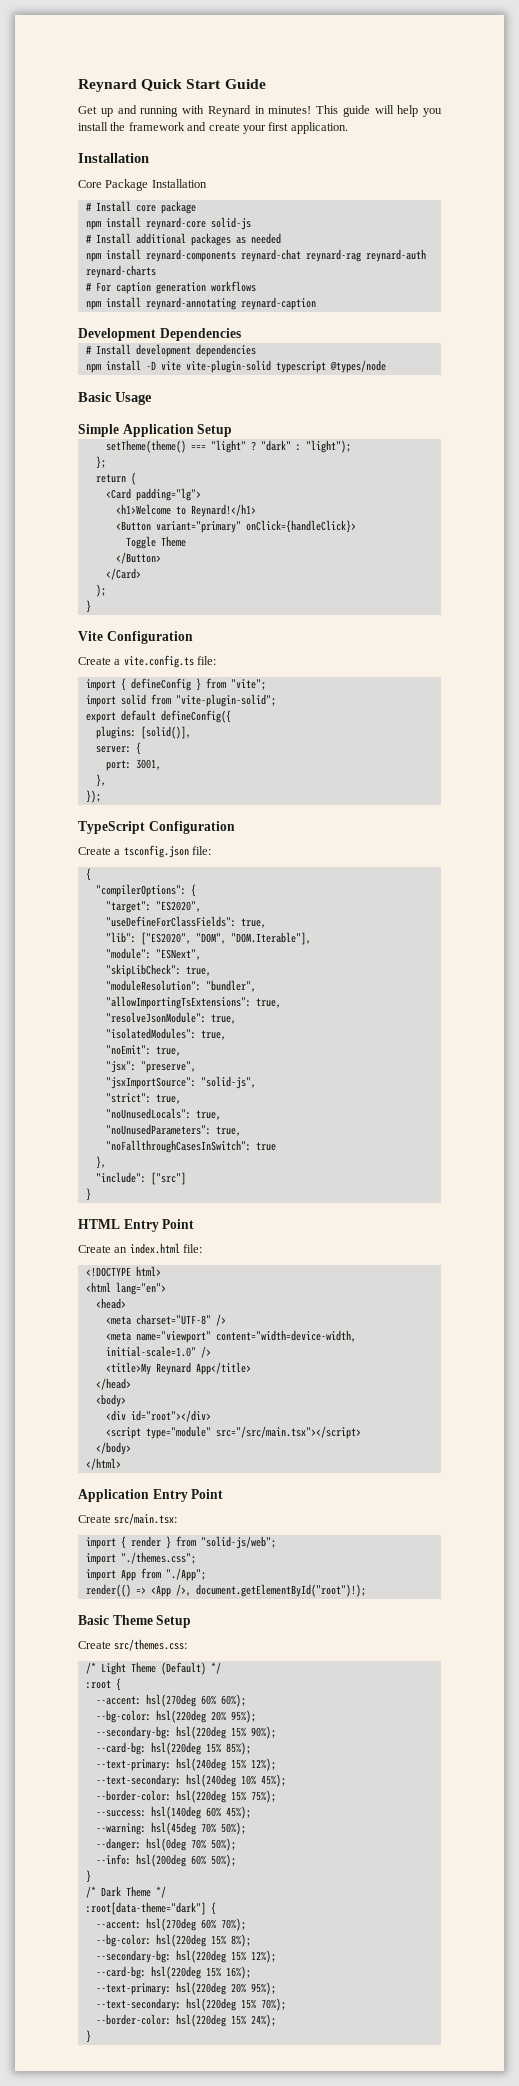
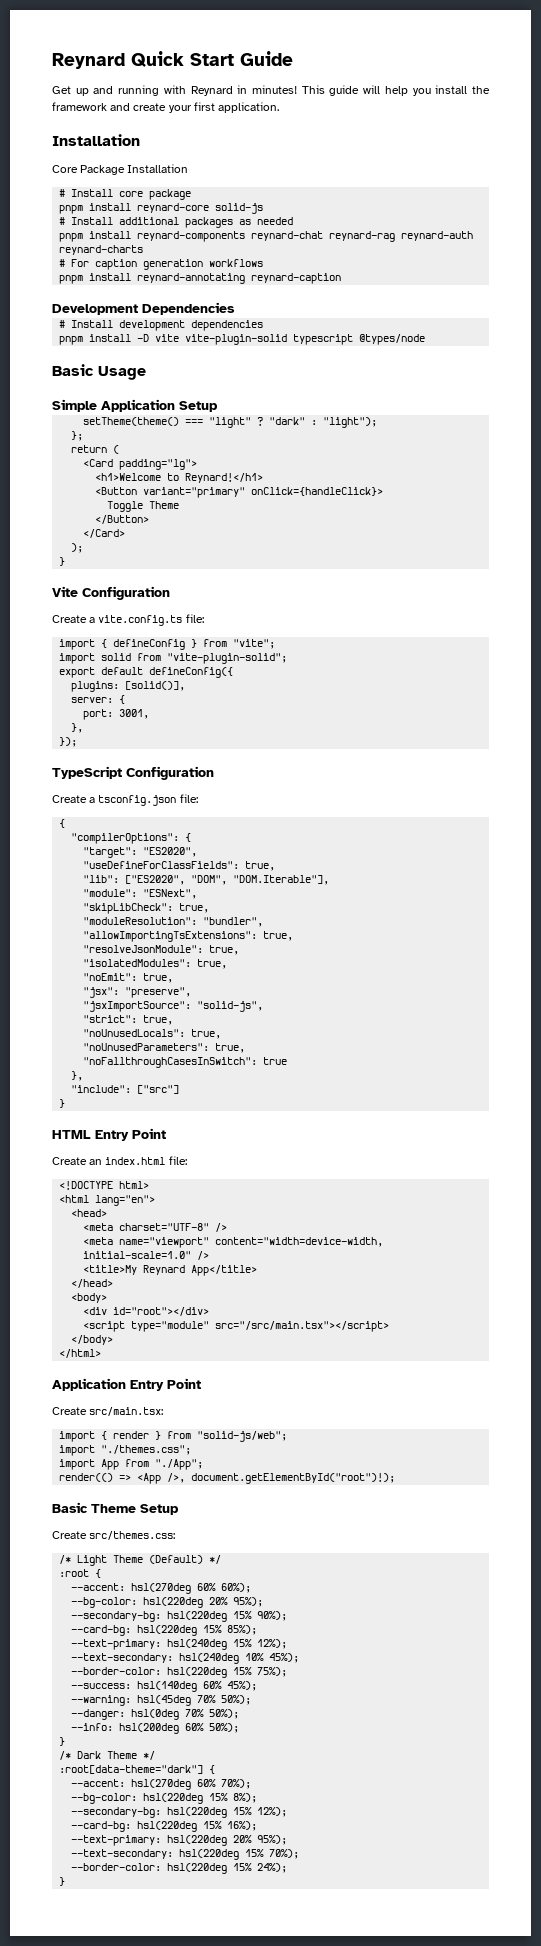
[85,221,101,230] npm -> [59,205,84,214] pnpm
[85,253,101,262] npm -> [59,233,84,242] pnpm
[85,301,101,310] npm -> [59,275,84,284] pnpm
[85,364,101,373] npm -> [59,336,84,345] pnpm

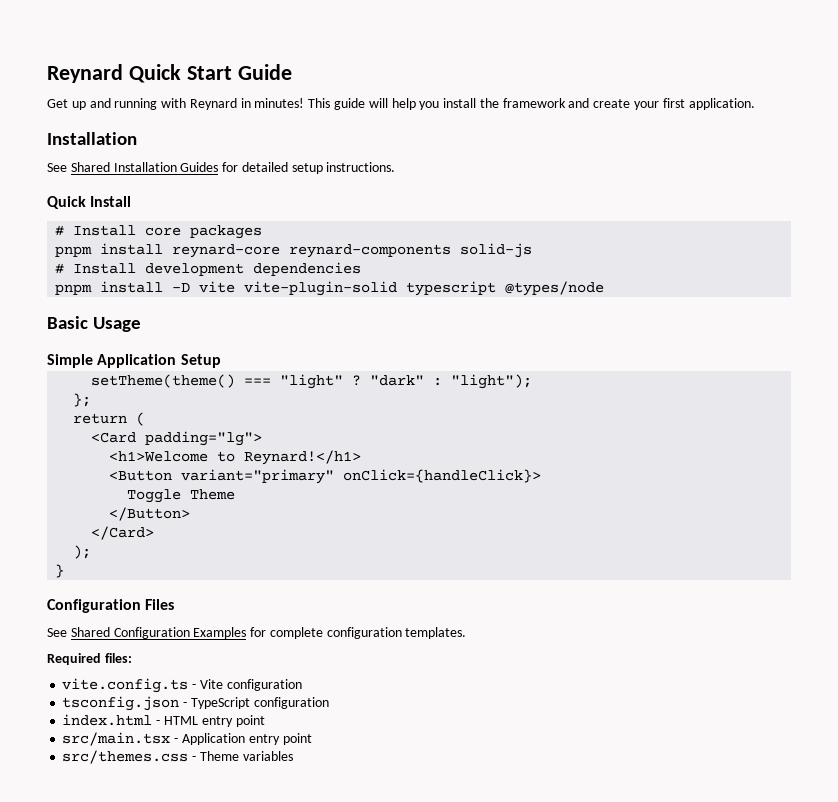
[52,164,189,175] Core Package Installation -> [47,162,396,174] [47,196,132,209] See Shared Installation Guides for detailed setup instructions. // Quick Install
[149,189,192,200] package -> [190,225,263,239] packages
(210, 208) none -> [289,244,452,258] reynard-components
[59,217,294,228] [59,231,474,242] [59,245,144,255] [59,259,264,270] [59,273,342,284] [52,302,235,315] // # Install additional packages as needed // pnpm install reynard-components reynard-chat reynard-rag reynard-auth reynard-charts // # For caption generation workflows // pnpm install reynard-annotating reynard-caption // Development Dependencies -> (533, 250) none
[52,586,170,600] [52,614,204,626] [59,639,276,650] [59,653,288,664] [59,667,234,678] [71,681,186,692] [71,695,126,704] [83,709,150,720] [71,723,84,733] [59,737,78,747] [52,766,214,780] [52,794,198,806] [59,819,66,828] [71,833,192,844] [83,847,198,858] [83,861,276,871] [83,875,330,885] [83,889,198,899] [83,903,210,914] [83,917,264,927] [83,931,294,942] [83,945,240,955] [83,959,228,969] [83,973,174,983] [83,987,192,998] [83,1001,264,1012] [83,1015,174,1025] [83,1029,222,1039] [83,1043,246,1053] [83,1057,288,1068] [71,1071,84,1081] [71,1085,180,1094] [59,1099,66,1108] [52,1128,166,1141] [52,1156,187,1165] [59,1181,150,1190] [59,1195,156,1206] [71,1209,108,1217] [83,1223,228,1232] [83,1237,384,1248] [83,1251,210,1260] [83,1265,258,1276] [71,1279,114,1288] [71,1293,108,1303] [83,1307,210,1316] [83,1321,390,1332] [71,1335,114,1345] [59,1349,102,1358] [52,1378,201,1391] [52,1407,164,1416] [59,1431,288,1442] [59,1445,192,1456] [59,1459,204,1470] [59,1473,396,1484] [52,1502,179,1515] [52,1531,176,1540] [59,1555,222,1566] [59,1569,102,1578] [71,1583,252,1594] [71,1597,264,1608] [71,1611,288,1622] [71,1625,258,1636] [71,1639,288,1650] [71,1653,300,1664] [71,1667,288,1678] [71,1681,258,1692] [71,1695,252,1706] [71,1709,240,1720] [71,1723,240,1734] [59,1737,66,1746] [59,1751,156,1760] [59,1765,216,1774] [71,1779,252,1790] [71,1793,258,1804] [71,1807,288,1818] [71,1821,258,1832] [71,1835,288,1846] [71,1849,300,1860] [71,1863,288,1874] [59,1877,66,1886] Vite Configuration // Create a vite.config.ts file: // import { defineConfig } from "vite"; // import solid from "vite-plugin-solid"; // export default defineConfig({ // plugins: [solid()], // server: { // port: 3001, // }, // }); // TypeScript Configuration // Create a tsconfig.json file: // { // "compilerOptions": { // "target": "ES2020", // "useDefineForClassFields": true, // "lib": ["ES2020", "DOM", "DOM.Iterable"], // "module": "ESNext", // "skipLibCheck": true, // "moduleResolution": "bundler", // "allowImportingTsExtensions": true, // "resolveJsonModule": true, // "isolatedModules": true, // "noEmit": true, // "jsx": "preserve", // "jsxImportSource": "solid-js", // "strict": true, // "noUnusedLocals": true, // "noUnusedParameters": true, // "noFallthroughCasesInSwitch": true // }, // "include": ["src"] // } // HTML Entry Point // Create an index.html file: // <!DOCTYPE html> // <html lang="en"> // <head> // <meta charset="UTF-8" /> // <meta name="viewport" content="width=device-width, initial-scale=1.0" /> // <title>My Reynard App</title> // </head> // <body> // <div id="root"></div> // <script type="module" src="/src/main.tsx"></script> // </body> // </html> // Application Entry Point // Create src/main.tsx: // import { render } from "solid-js/web"; // import "./themes.css"; // import App from "./App"; // render(() => <App />, document.getElementById("root")!); // Basic Theme Setup // Create src/themes.css: // /* Light Theme (Default) */ // :root { // --accent: hsl(270deg 60% 60%); // --bg-color: hsl(220deg 20% 95%); // --secondary-bg: hsl(220deg 15% 90%); // --card-bg: hsl(220deg 15% 85%); // --text-primary: hsl(240deg 15% 12%); // --text-secondary: hsl(240deg 10% 45%); // --border-color: hsl(220deg 15% 75%); // --success: hsl(140deg 60% 45%); // --warning: hsl(45deg 70% 50%); // --danger: hsl(0deg 70% 50%); // --info: hsl(200deg 60% 50%); // } // /* Dark Theme */ // :root[data-theme="dark"] { // --accent: hsl(270deg 60% 70%); // --bg-color: hsl(220deg 15% 8%); // --secondary-bg: hsl(220deg 15% 12%); // --card-bg: hsl(220deg 15% 16%); // --text-primary: hsl(220deg 20% 95%); // --text-secondary: hsl(220deg 15% 70%); // --border-color: hsl(220deg 15% 24%); // } -> [47,599,175,613] [47,627,467,639] [47,653,132,665] [62,678,302,693] [62,696,329,711] [62,714,265,727] [62,732,312,746] [62,750,293,764] Configuration Files // See Shared Configuration Examples for complete configuration templates. // Required files: // vite.config.ts - Vite configuration // tsconfig.json - TypeScript configuration // index.html - HTML entry point // src/main.tsx - Application entry point // src/themes.css - Theme variables

